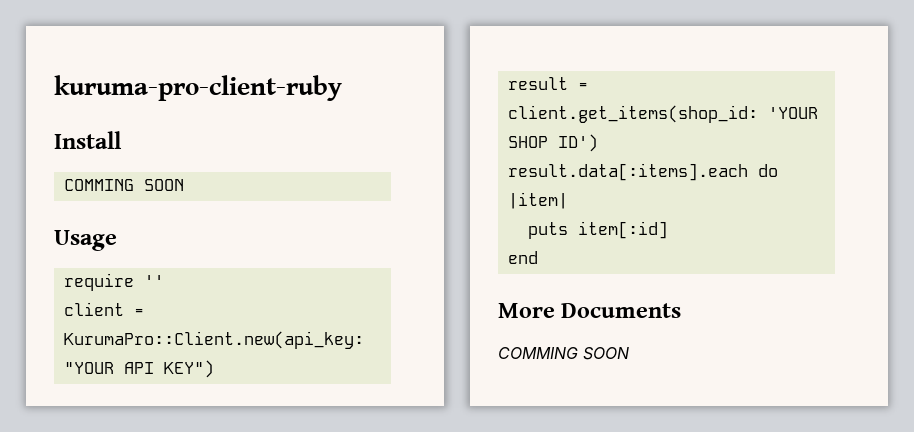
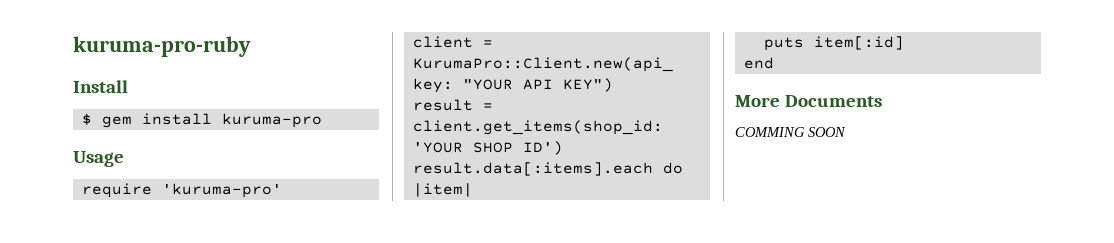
[54,75,342,101] kuruma-pro-client-ruby -> [73,36,251,57] kuruma-pro-ruby
[63,179,184,191] COMMING SOON -> [81,113,322,128] $ gem install kuruma-pro
[143,275,164,287] '' -> [161,183,282,198] 'kuruma-pro'

